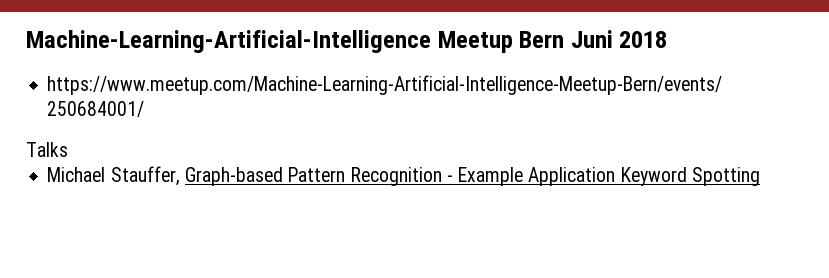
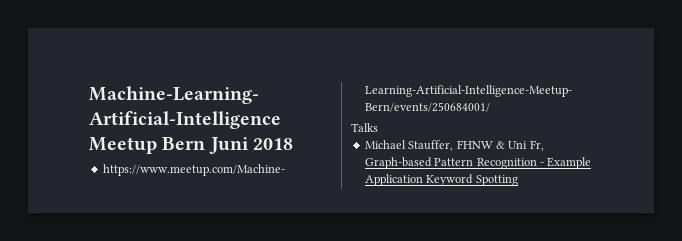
(180, 176) none -> [456,140,544,151] FHNW & Uni Fr,

